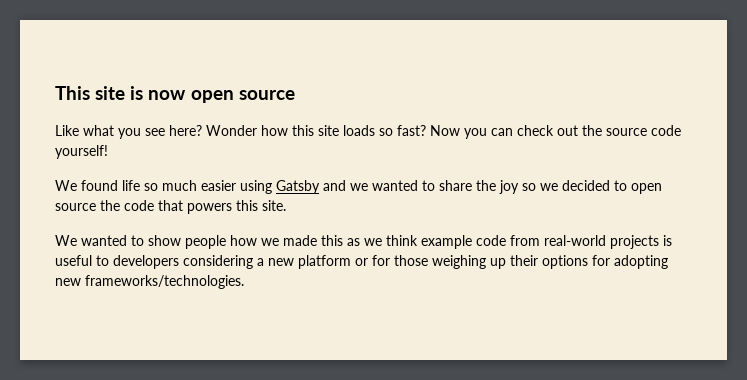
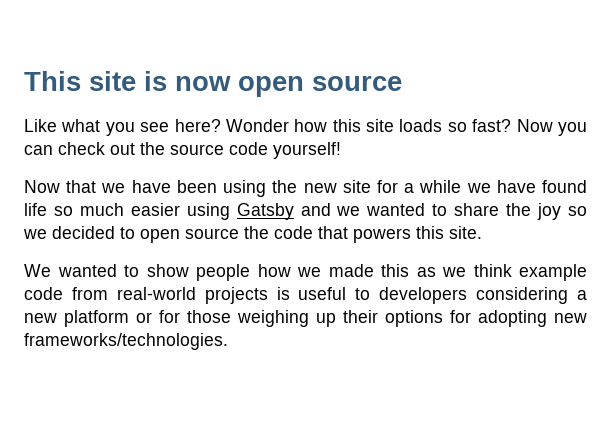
[55,180,77,191] We -> [24,180,536,197] Now that we have been using the new site for a while we have

